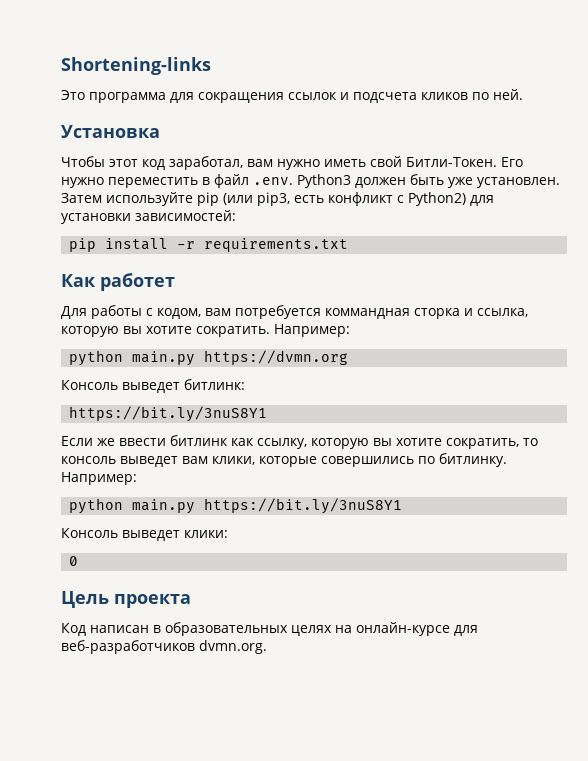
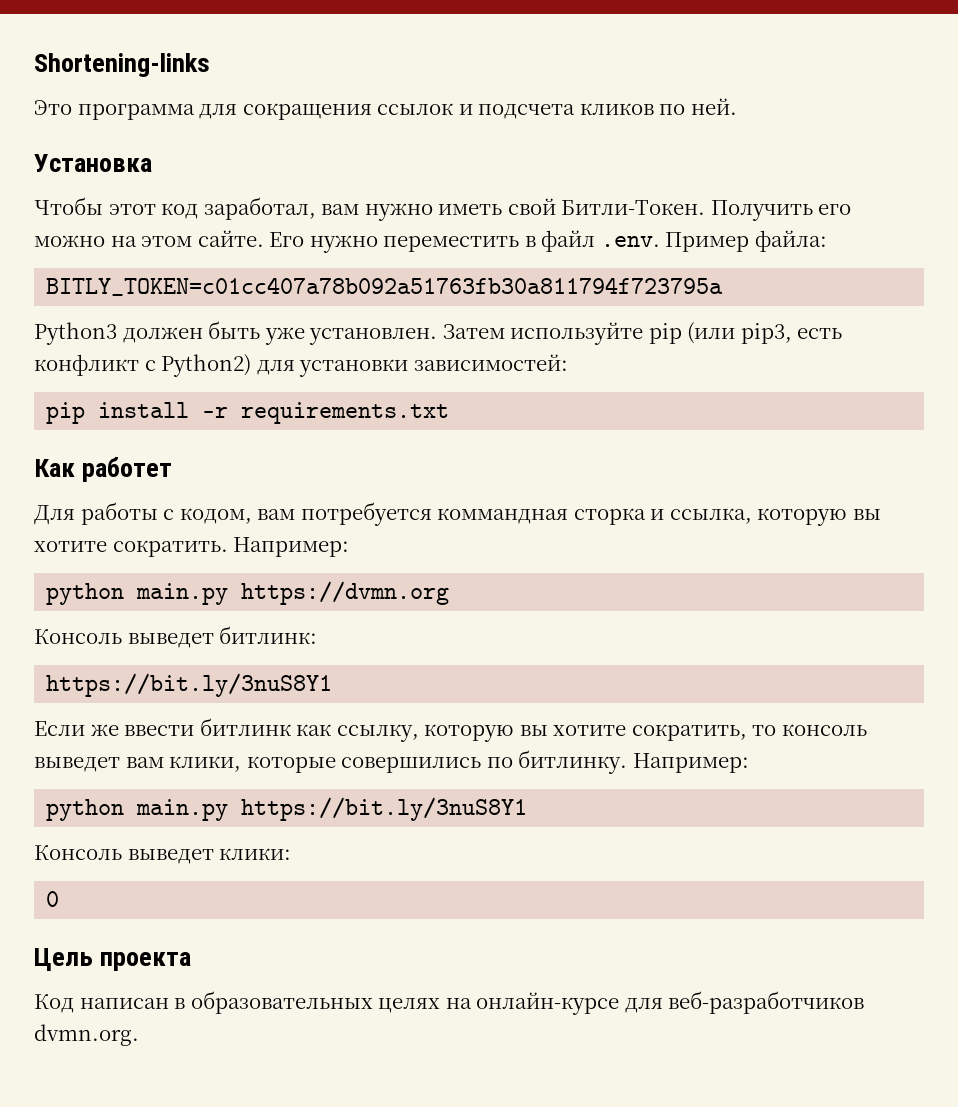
(497, 162) none -> [710,200,852,221] [34,230,264,247] Получить его можно на этом сайте.
(293, 181) none -> [665,230,827,252] [46,277,724,296] Пример файла: // BITLY_TOKEN=c01cc407a78b092a51763fb30a811794f723795a //

